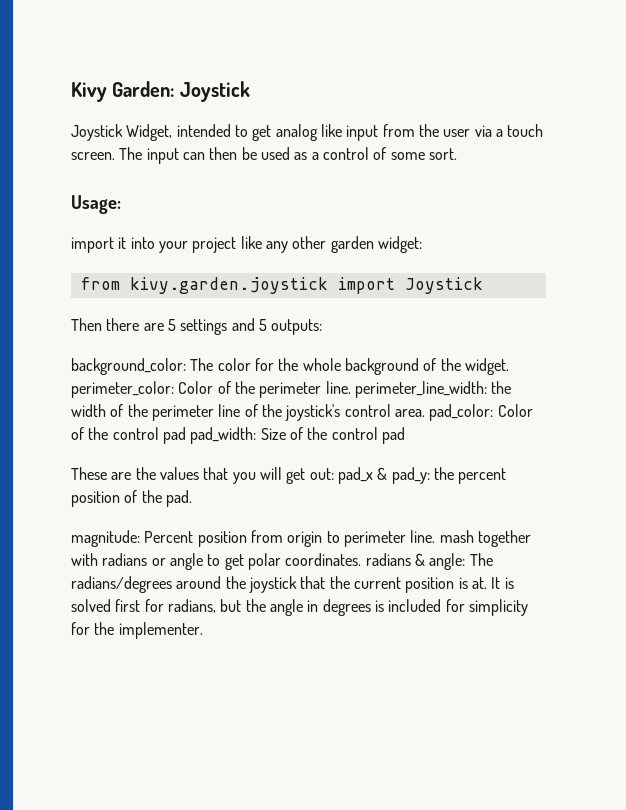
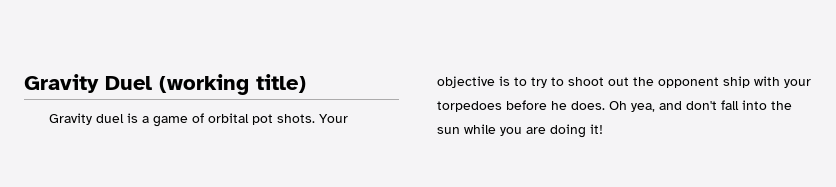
[71,81,250,102] [71,124,544,141] [71,147,457,164] [71,195,121,214] [71,236,422,253] [80,277,483,294] [71,318,323,335] [71,358,509,375] [71,381,512,398] [71,404,533,421] [71,427,405,444] [71,467,507,484] [71,490,192,507] [71,530,531,547] [71,553,493,570] [71,576,514,593] [71,599,528,616] [71,622,203,639] Kivy Garden: Joystick // Joystick Widget, intended to get analog like input from the user via a touch screen. The input can then be used as a control of some sort. // Usage: // import it into your project like any other garden widget: // from kivy.garden.joystick import Joystick // Then there are 5 settings and 5 outputs: // background_color: The color for the whole background of the widget. perimeter_color: Color of the perimeter line. perimeter_line_width: the width of the perimeter line of the joystick's control area. pad_color: Color of the control pad pad_width: Size of the control pad // These are the values that you will get out: pad_x & pad_y: the percent position of the pad. // magnitude: Percent position from origin to perimeter line. mash together with radians or angle to get polar coordinates. radians & angle: The radians/degrees around the joystick that the current position is at. It is solved first for radians, but the angle in degrees is included for simplicity for the implementer. -> [24,74,306,95] [48,113,348,127] [437,76,811,88] [437,100,792,112] [437,124,603,138] Gravity Duel (working title) // Gravity duel is a game of orbital pot shots. Your objective is to try to shoot out the opponent ship with your torpedoes before he does. Oh yea, and don't fall into the sun while you are doing it!

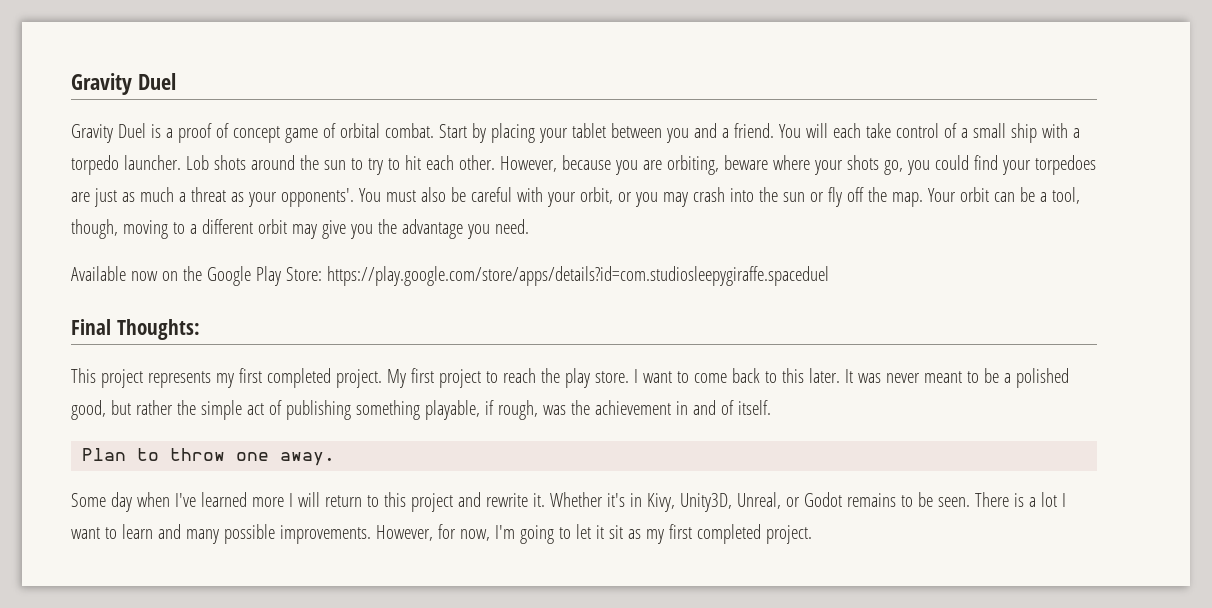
[24,74,306,95] [48,113,348,127] [437,76,811,88] [437,100,792,112] [437,124,603,138] Gravity Duel (working title) // Gravity duel is a game of orbital pot shots. Your objective is to try to shoot out the opponent ship with your torpedoes before he does. Oh yea, and don't fall into the sun while you are doing it! -> [71,73,176,95] [71,123,1080,143] [71,155,1096,175] [71,187,1080,207] [71,219,529,239] [71,266,829,286] [71,319,200,340] [71,368,1069,388] [71,400,771,420] [82,448,336,466] [71,492,1066,512] [71,524,812,544] Gravity Duel // Gravity Duel is a proof of concept game of orbital combat. Start by placing your tablet between you and a friend. You will each take control of a small ship with a torpedo launcher. Lob shots around the sun to try to hit each other. However, because you are orbiting, beware where your shots go, you could find your torpedoes are just as much a threat as your opponents'. You must also be careful with your orbit, or you may crash into the sun or fly off the map. Your orbit can be a tool, though, moving to a different orbit may give you the advantage you need. // Available now on the Google Play Store: https://play.google.com/store/apps/details?id=com.studiosleepygiraffe.spaceduel // Final Thoughts: // This project represents my first completed project. My first project to reach the play store. I want to come back to this later. It was never meant to be a polished good, but rather the simple act of publishing something playable, if rough, was the achievement in and of itself. // Plan to throw one away. // Some day when I've learned more I will return to this project and rewrite it. Whether it's in Kivy, Unity3D, Unreal, or Godot remains to be seen. There is a lot I want to learn and many possible improvements. However, for now, I'm going to let it sit as my first completed project.

